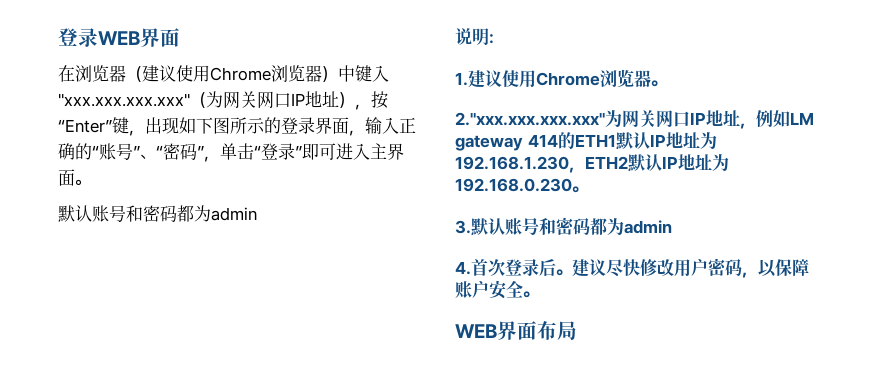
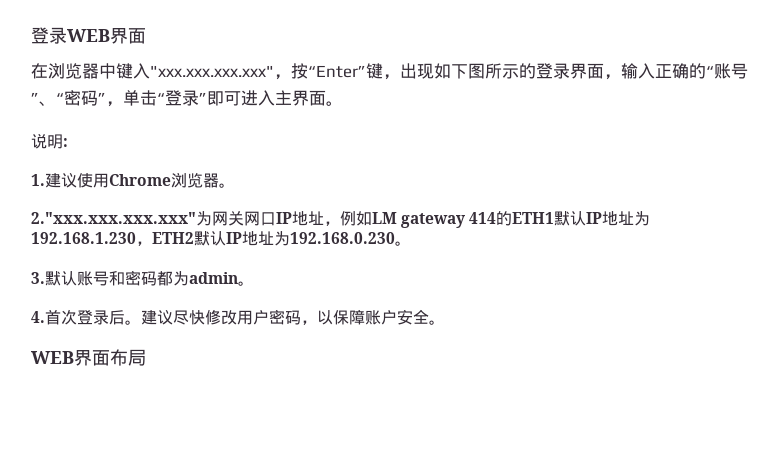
[126,65,389,82] [58,91,355,109] （建议使用Chrome浏览器）中键入"xxx.xxx.xxx.xxx"（为网关网口IP地址） -> [99,63,274,79] 中键入"xxx.xxx.xxx.xxx"
[58,205,257,222] // 默认账号和密码都为admin -> (343, 103) none
(672, 227) none -> [238,281,254,286] 。

